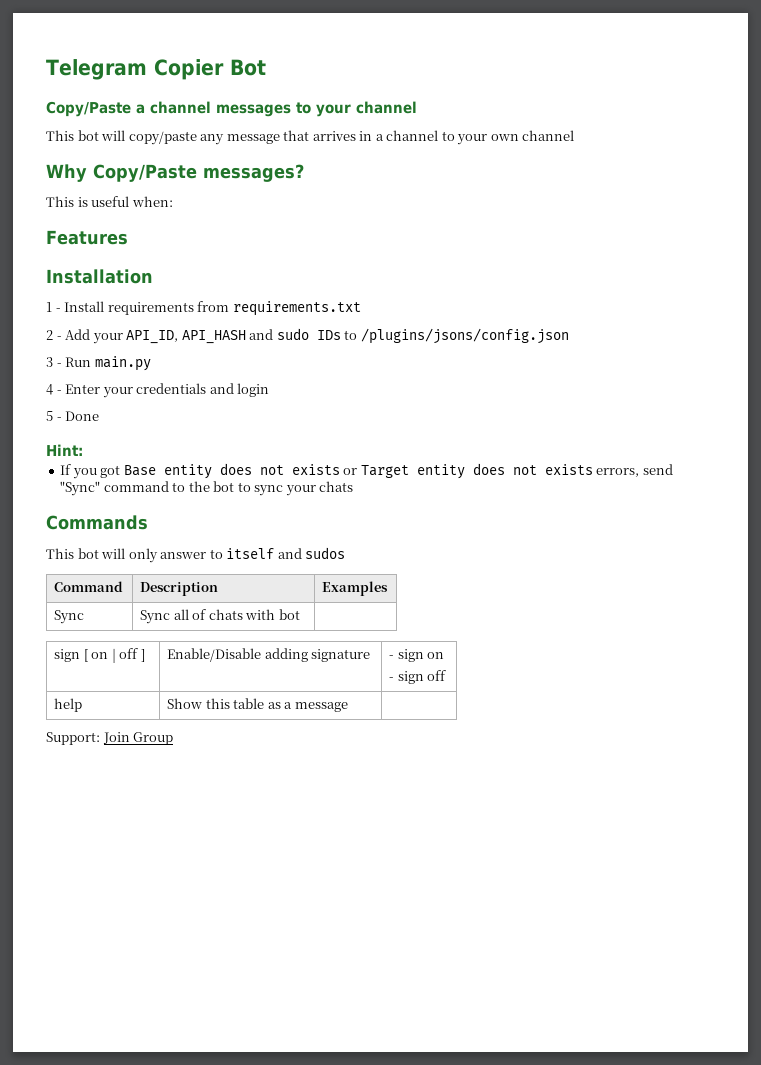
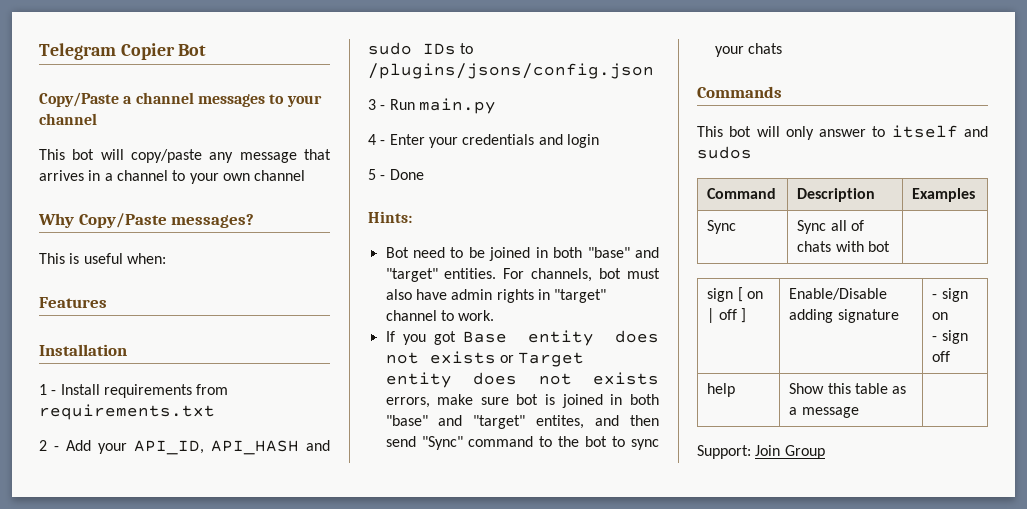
[46,444,83,456] Hint: -> [368,211,412,223] [385,247,659,261] [385,268,660,282] [385,289,607,303] [385,310,495,321] Hints: // Bot need to be joined in both "base" and "target" entities. For channels, bot must also have admin rights in "target" channel to work.
(640, 472) none -> [437,394,659,408] [385,415,659,429] make sure bot is joined in both "base" and "target" entites, and then

